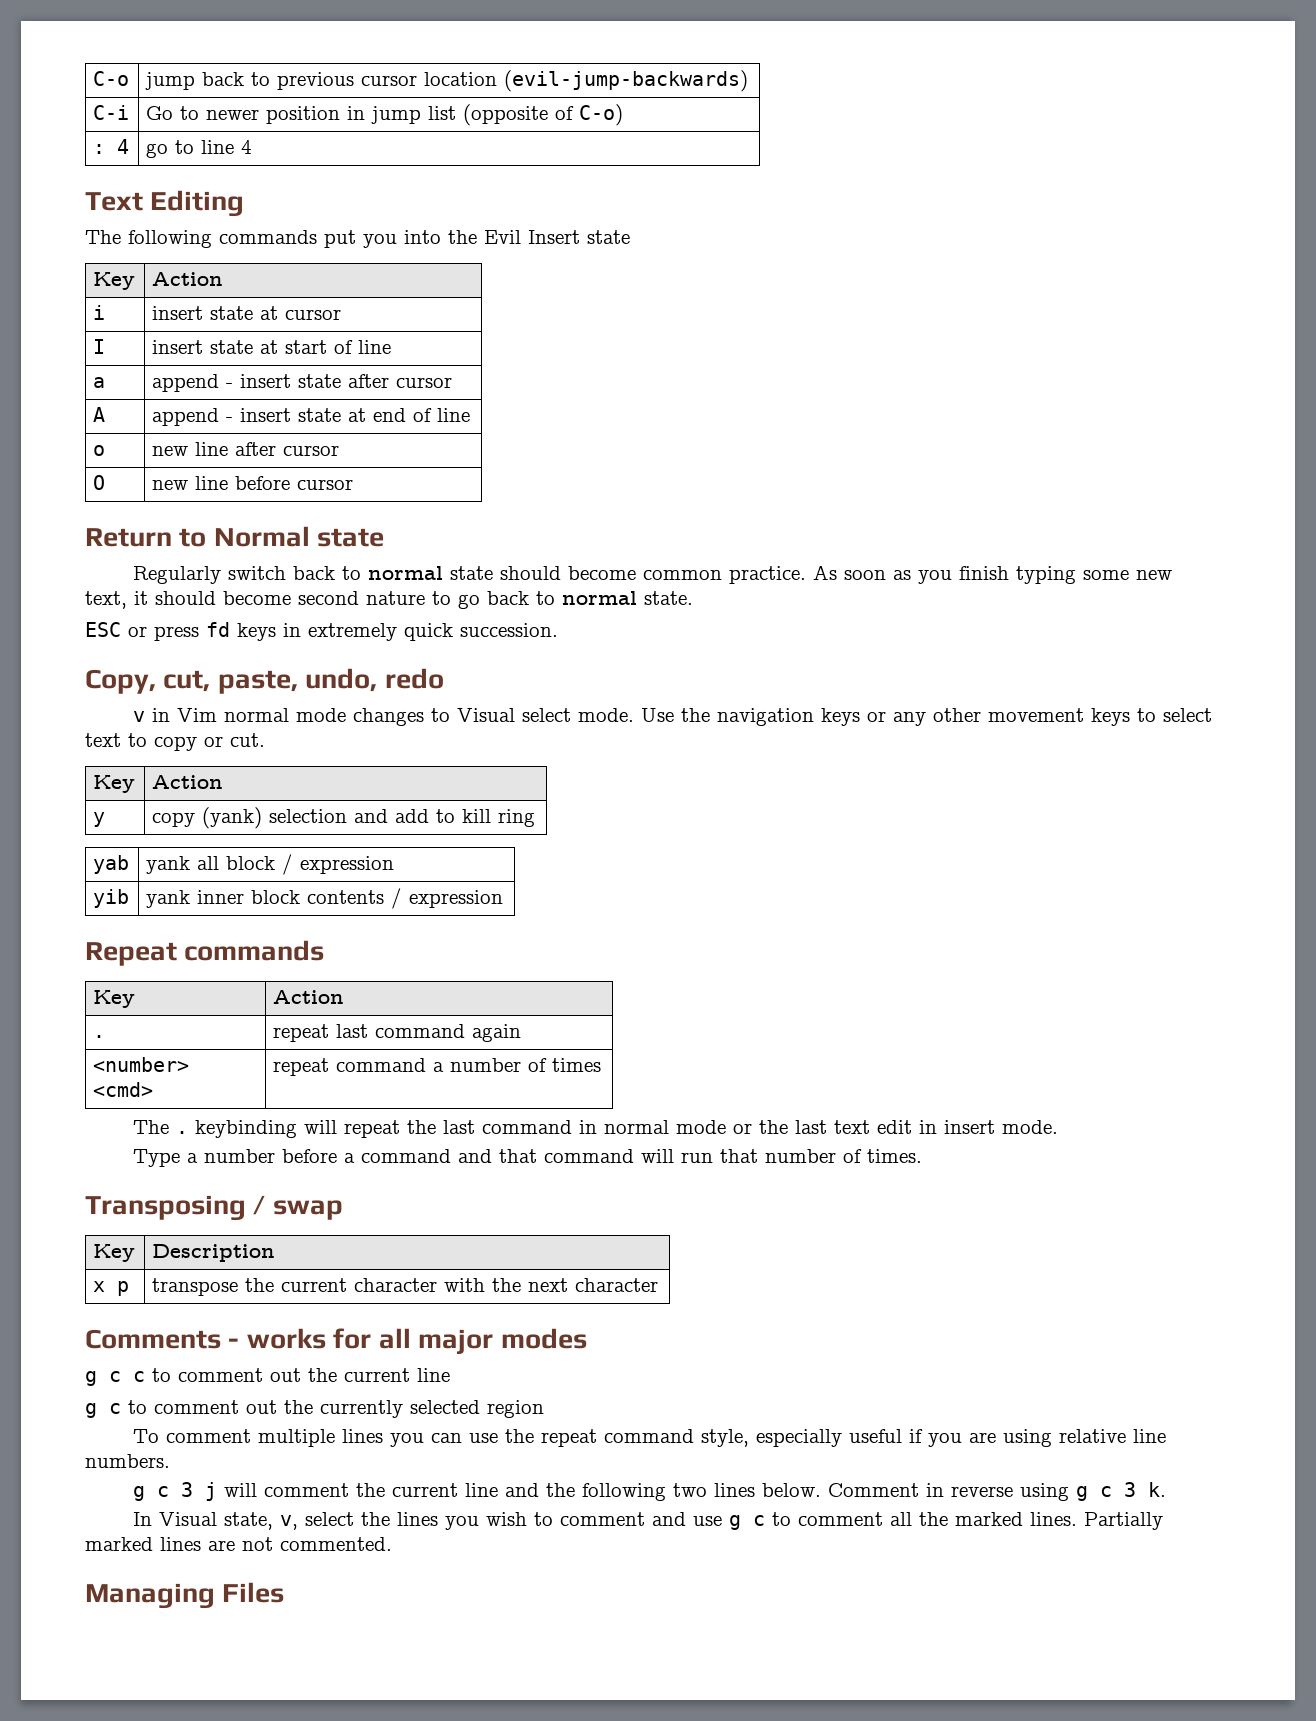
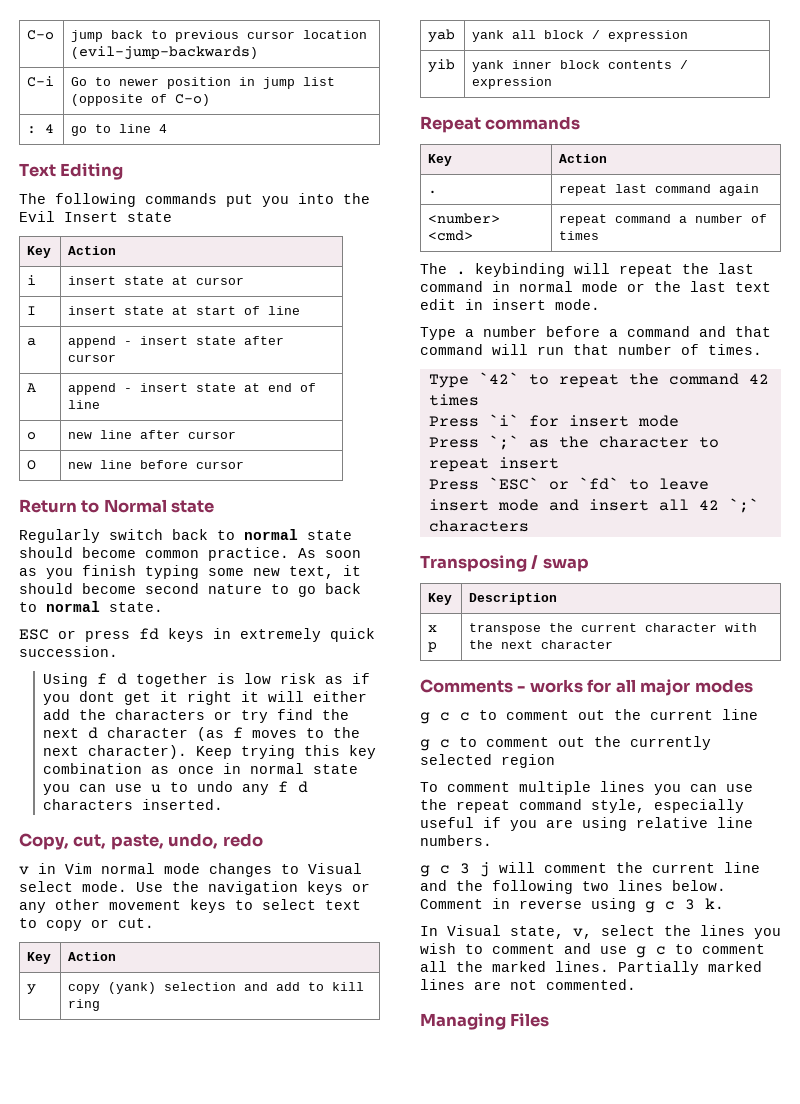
(558, 630) none -> [42,673,370,687] [42,691,367,705] [42,709,349,723] [42,727,360,741] [42,745,376,759] [42,763,358,774] [42,781,308,795] [42,799,223,810] // Using f d together is low risk as if you dont get it right it will either add the characters or try find the next d character (as f moves to the next character). Keep trying this key combination as once in normal state you can use u to undo any f d characters inserted.
(923, 1156) none -> [428,372,769,388] [428,394,479,406] [428,414,679,427] [428,435,719,450] [428,457,559,472] [428,477,709,490] [428,498,759,513] [428,520,529,532] // Type `42` to repeat the command 42 times // Press `i` for insert mode // Press `;` as the character to repeat insert // Press `ESC` or `fd` to leave insert mode and insert all 42 `;` characters

